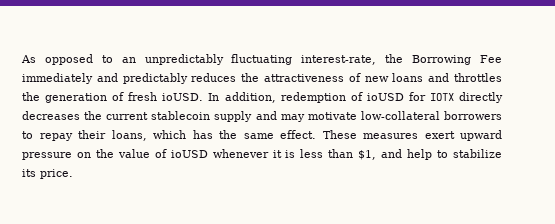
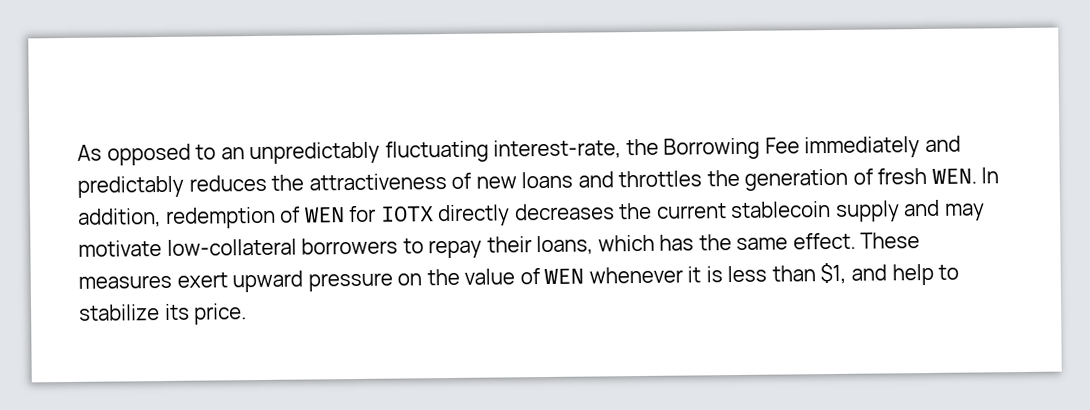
[162,93,204,101] ioUSD. -> [931,168,977,184] WEN.
[366,93,404,101] ioUSD -> [304,207,345,223] WEN
[170,150,208,158] ioUSD -> [544,268,585,285] WEN

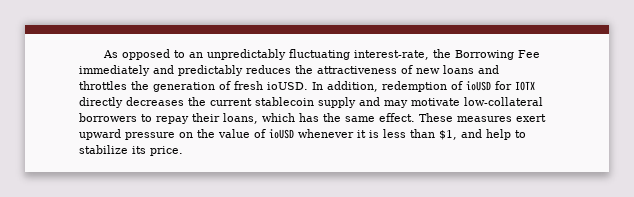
[931,168,977,184] WEN. -> [267,82,308,90] ioUSD.
[304,207,345,223] WEN -> [466,81,491,91] ioUSD
[544,268,585,285] WEN -> [269,129,294,139] ioUSD

